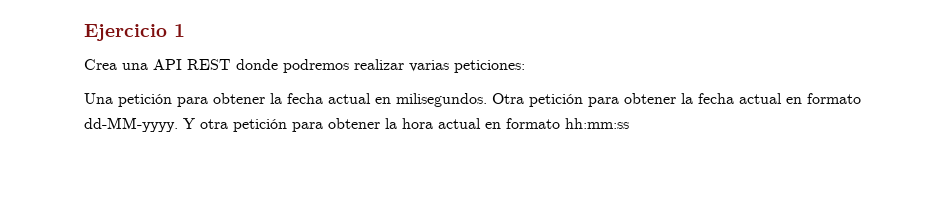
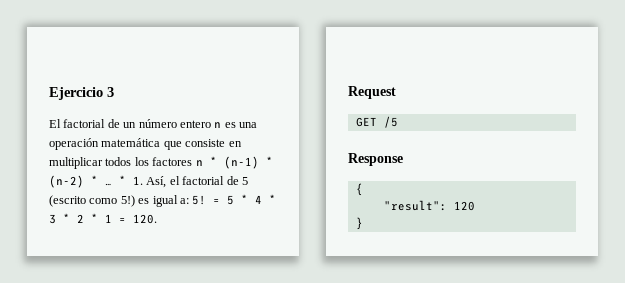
[174,24,185,37] [84,59,525,73] [84,93,861,107] [84,117,629,132] 1 // Crea una API REST donde podremos realizar varias peticiones: // Una petición para obtener la fecha actual en milisegundos. Otra petición para obtener la fecha actual en formato dd-MM-yyyy. Y otra petición para obtener la hora actual en formato hh:mm:ss -> [107,87,114,97] [49,119,257,128] [49,138,242,150] [49,156,273,169] [49,175,248,188] [49,194,277,207] [49,213,157,224] [348,86,396,99] [355,116,398,128] [348,153,403,166] [355,183,363,196] [383,200,475,211] [355,217,363,230] 3 // El factorial de un número entero n es una operación matemática que consiste en multiplicar todos los factores n * (n-1) * (n-2) * … * 1. Así, el factorial de 5 (escrito como 5!) es igual a: 5! = 5 * 4 * 3 * 2 * 1 = 120. // Request // GET /5 // Response // { // "result": 120 // }

